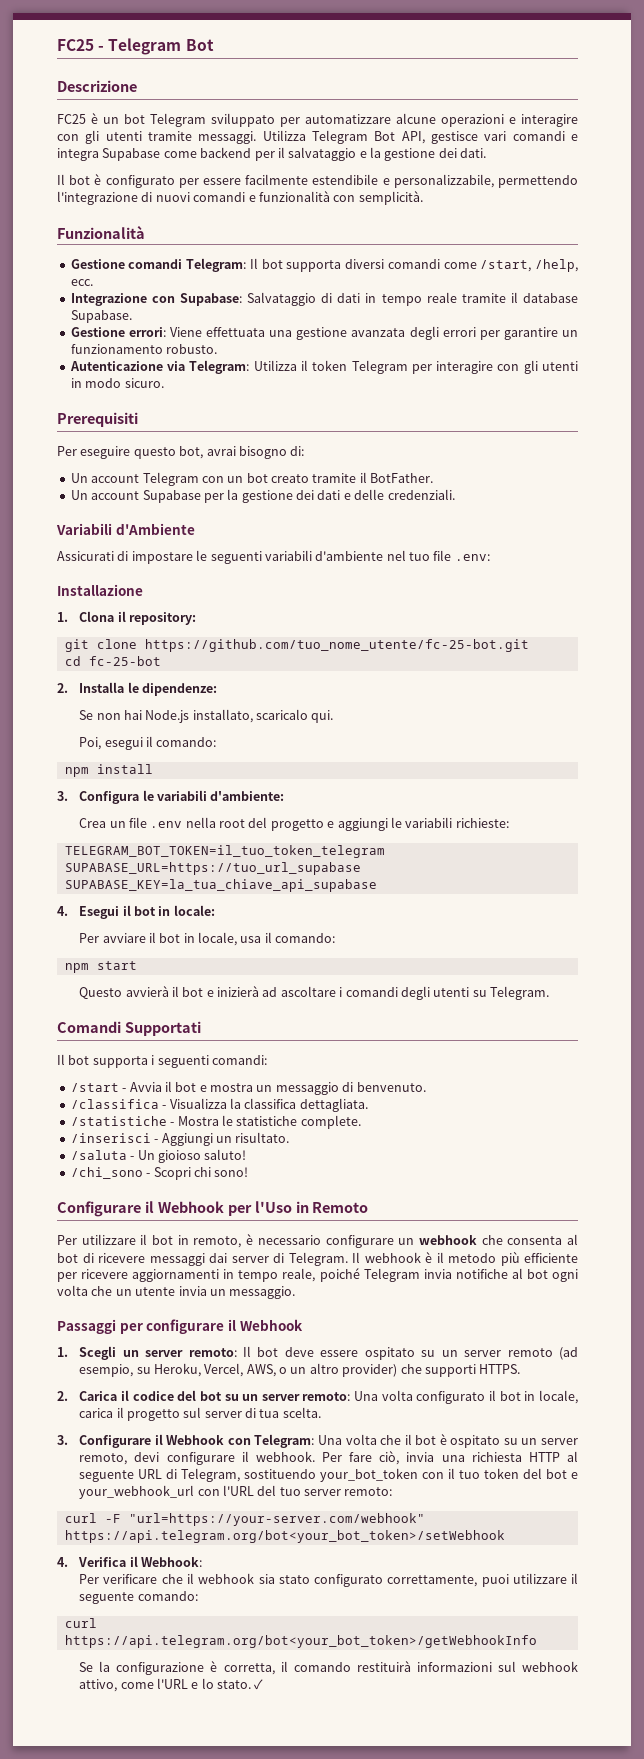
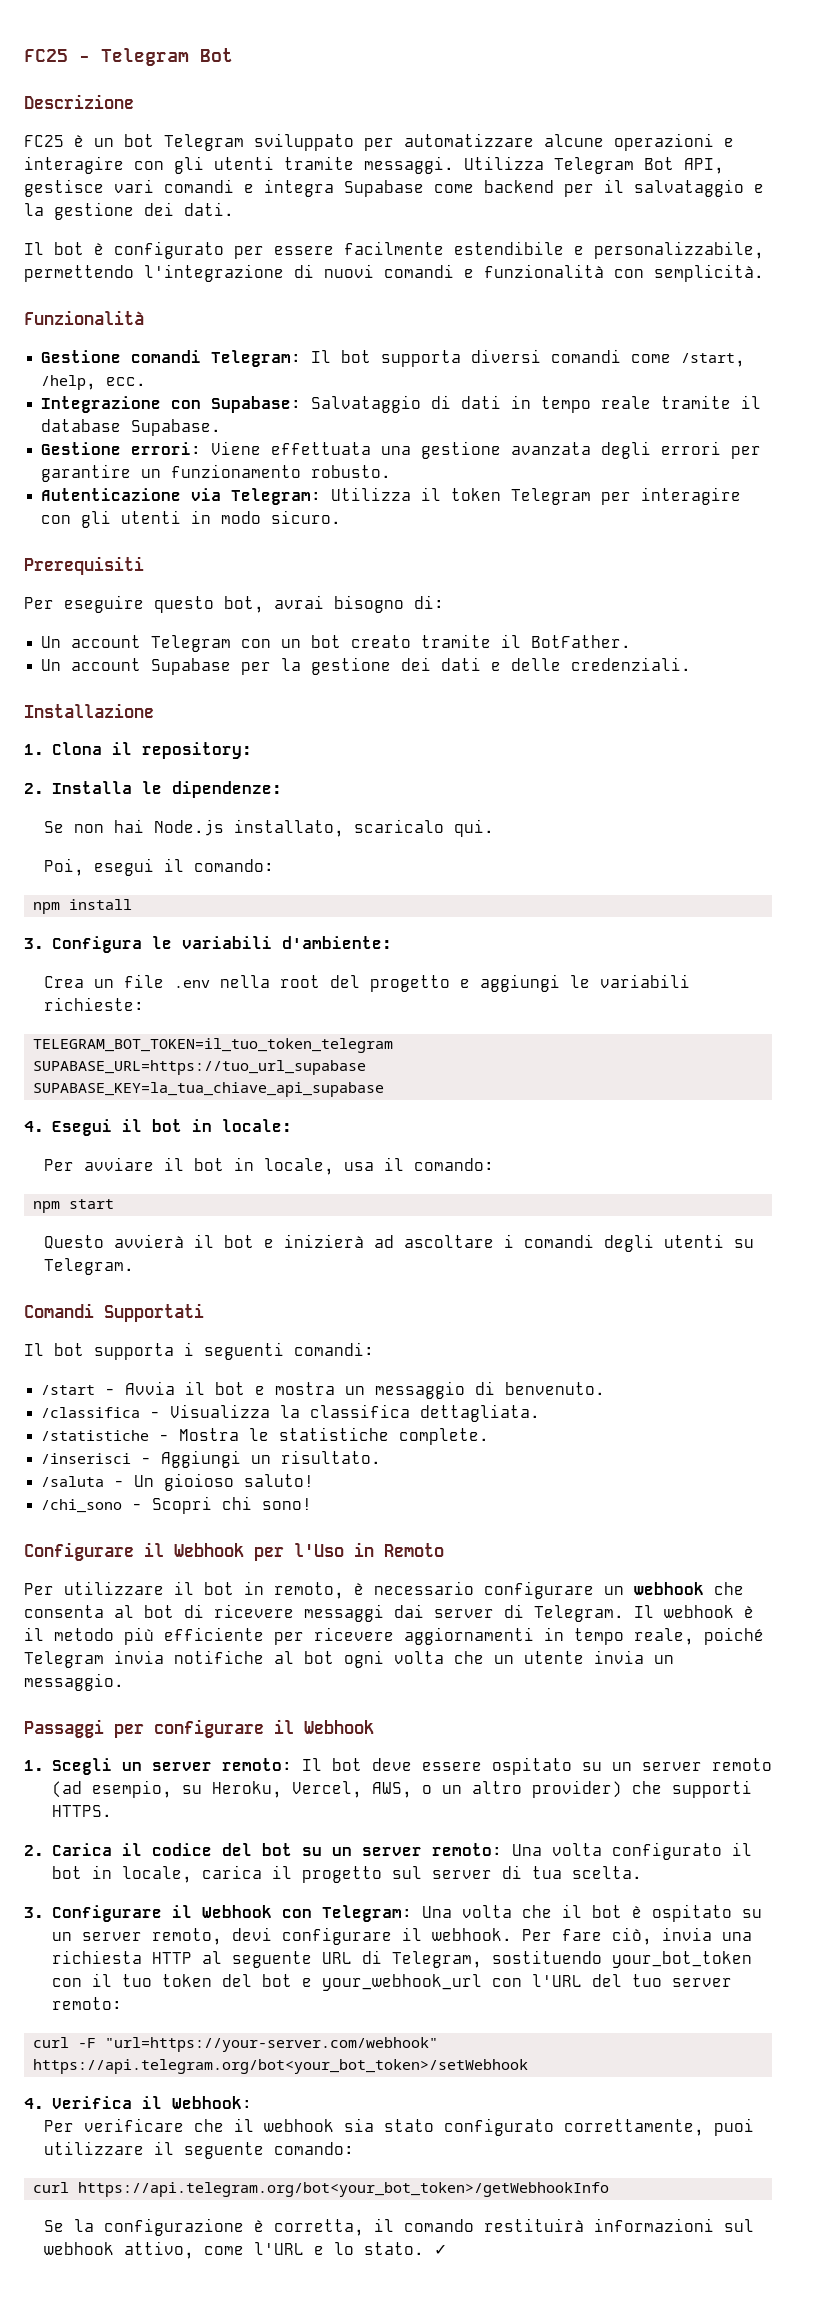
[56,523,195,535] [57,550,490,564] // Variabili d'Ambiente // Assicurati di impostare le seguenti variabili d'ambiente nel tuo file .env: -> (692, 664) none
[64,639,529,652] [64,656,161,666] // git clone https://github.com/tuo_nome_utente/fc-25-bot.git // cd fc-25-bot -> (252, 750) none

